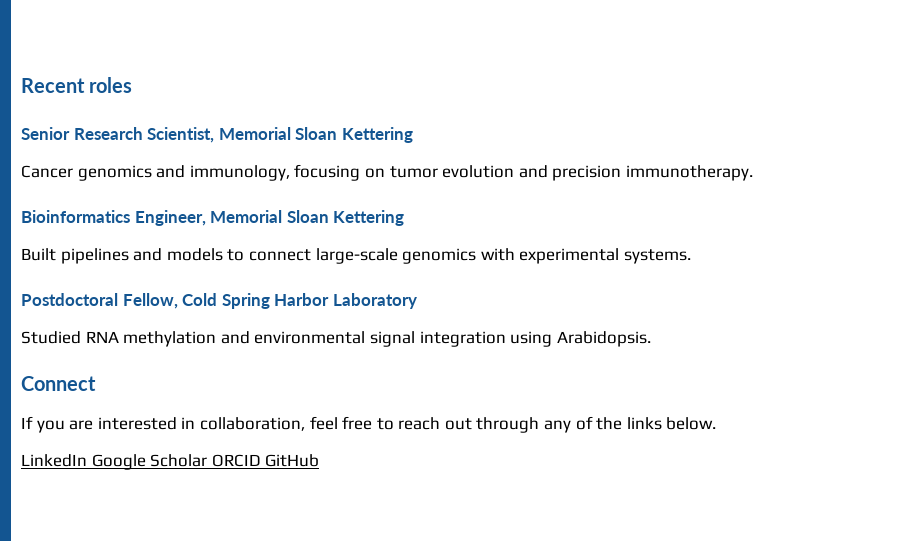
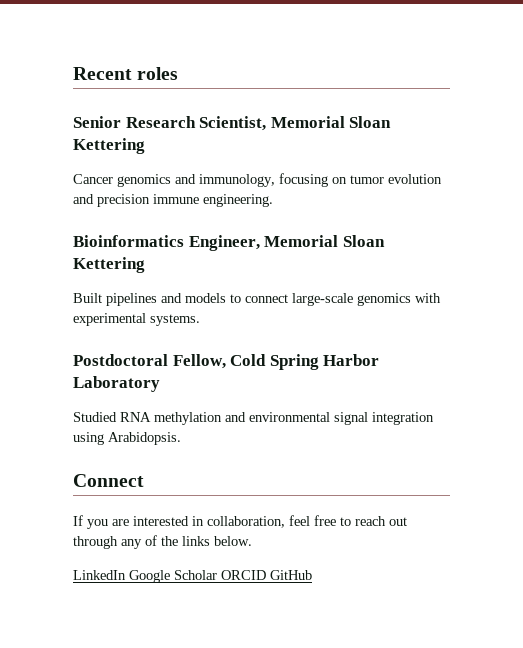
[625,165,753,181] immunotherapy. -> [153,194,273,207] immune engineering.

